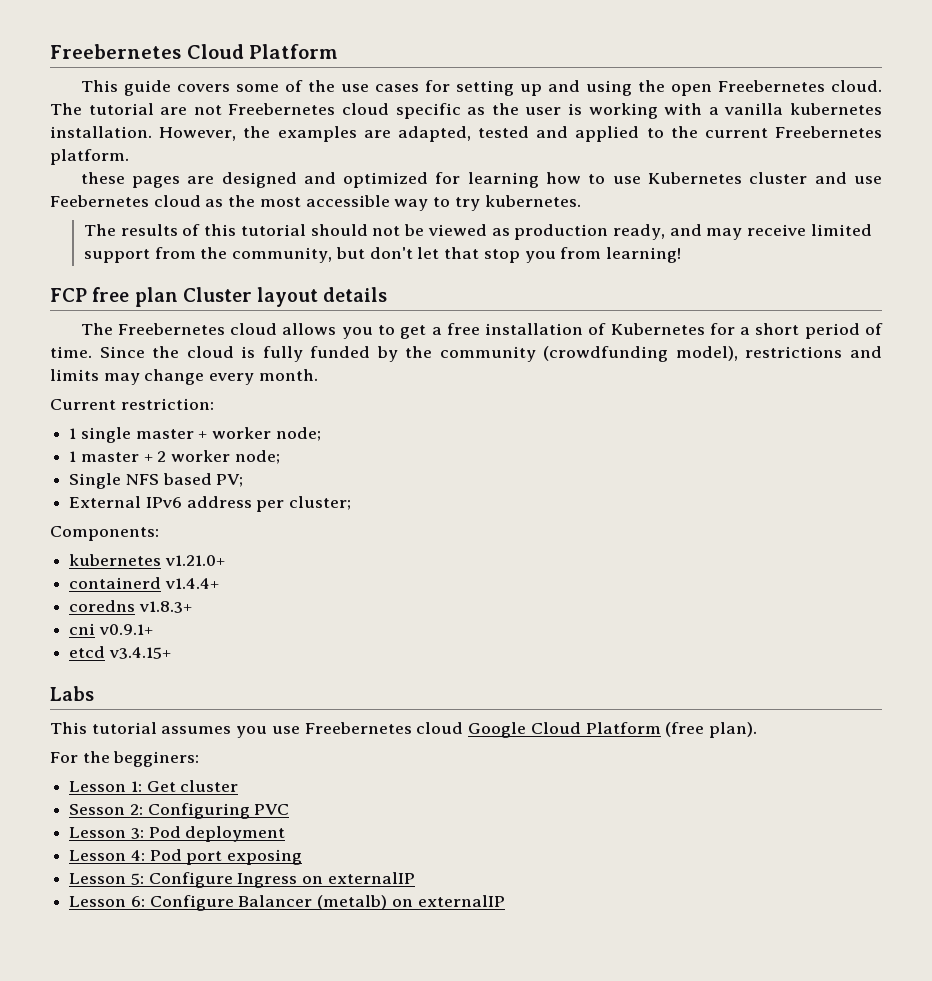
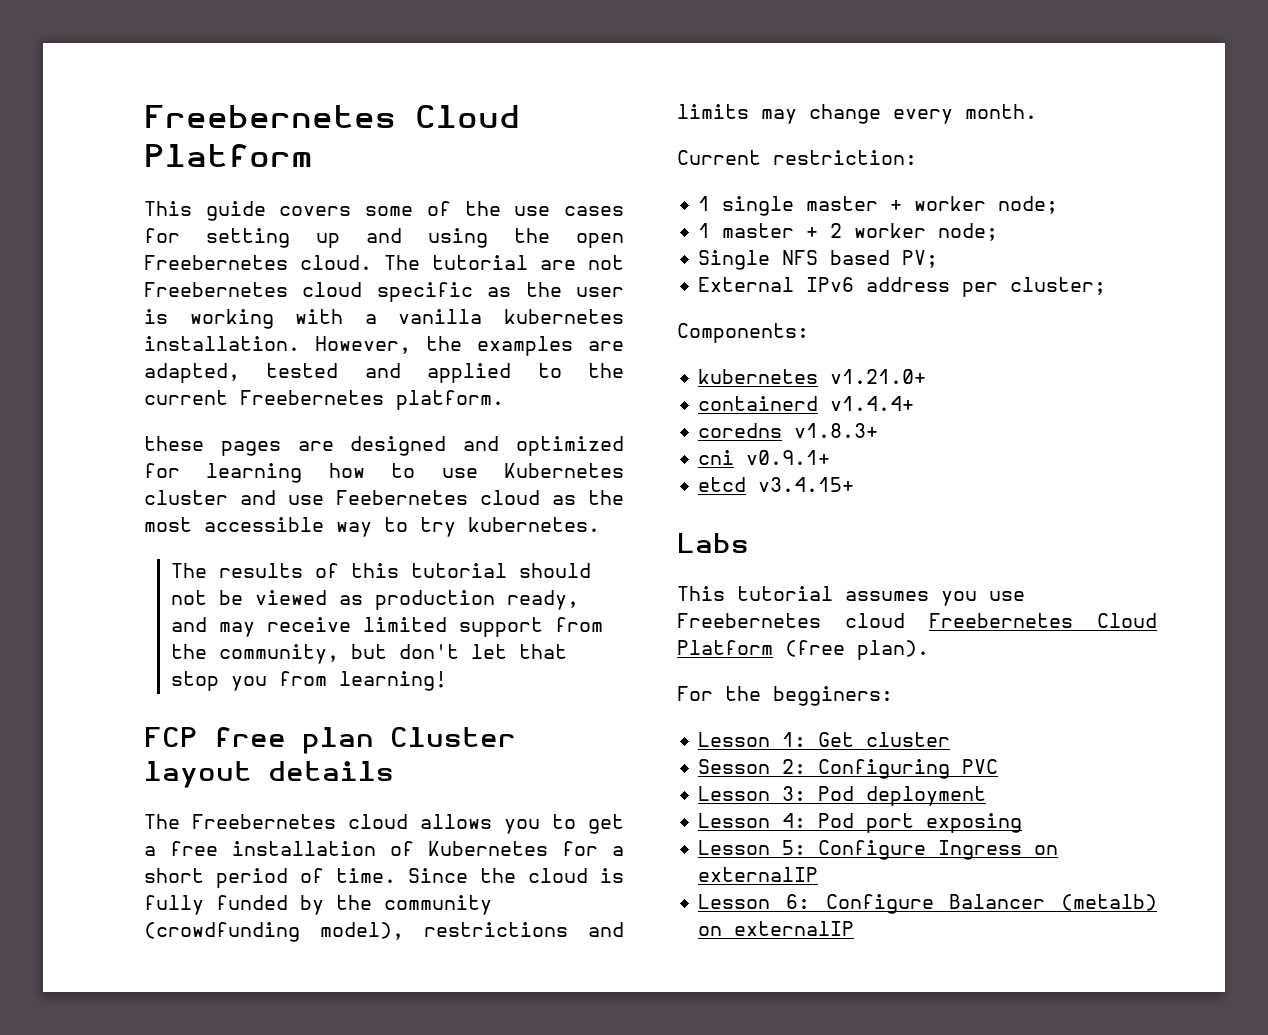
[468,722,527,738] Google -> [929,613,1073,628] Freebernetes

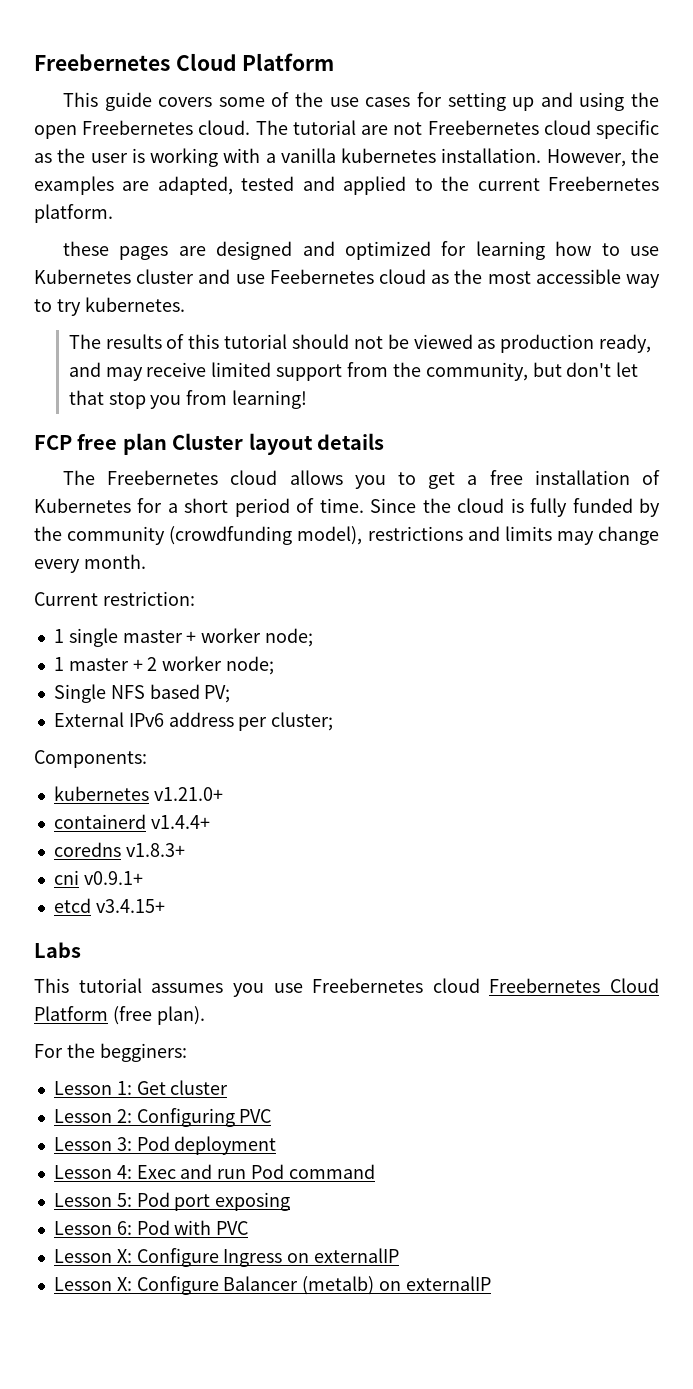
[698,759,771,774] Sesson -> [53,1109,112,1123] Lesson
[818,813,1023,833] [698,840,807,855] Pod port exposing // Lesson 5: -> [136,1164,375,1179] [53,1192,291,1211] [53,1220,249,1235] [53,1249,132,1263] Exec and run Pod command // Lesson 5: Pod port exposing // Lesson 6: Pod with PVC // Lesson X:
[786,894,811,909] 6: -> [116,1277,132,1291] X:

